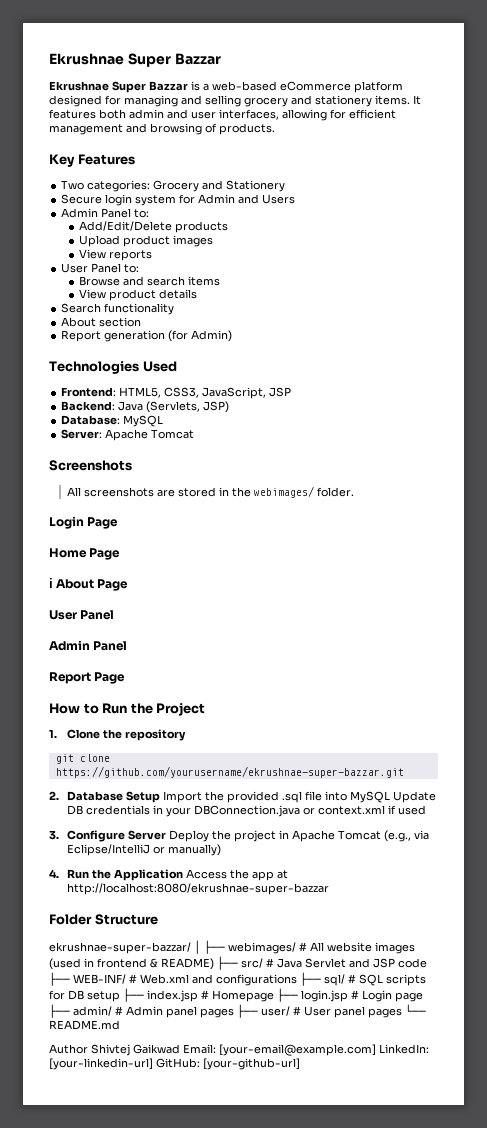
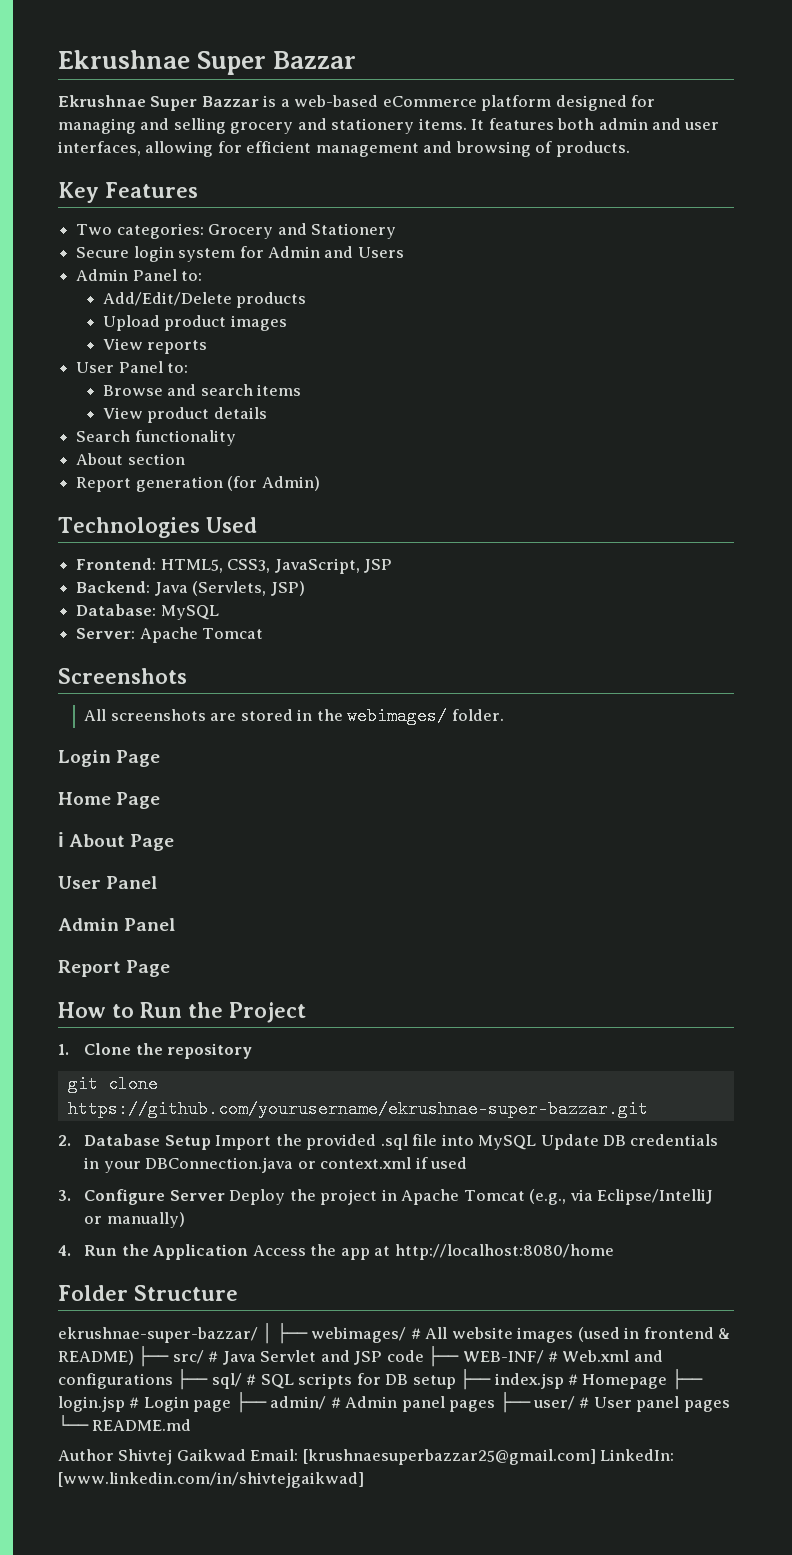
[67,883,330,895] http://localhost:8080/ekrushnae-super-bazzar -> [394,1244,614,1260] http://localhost:8080/home
[219,1044,429,1056] [49,1058,300,1070] [your-email@example.com] LinkedIn: [your-linkedin-url] GitHub: [your-github-url] -> [302,1449,675,1465] [58,1472,364,1488] [krushnaesuperbazzar25@gmail.com] LinkedIn: [www.linkedin.com/in/shivtejgaikwad]

